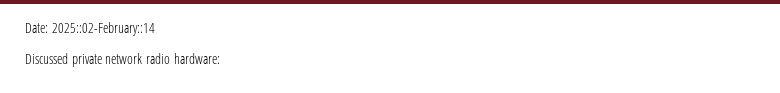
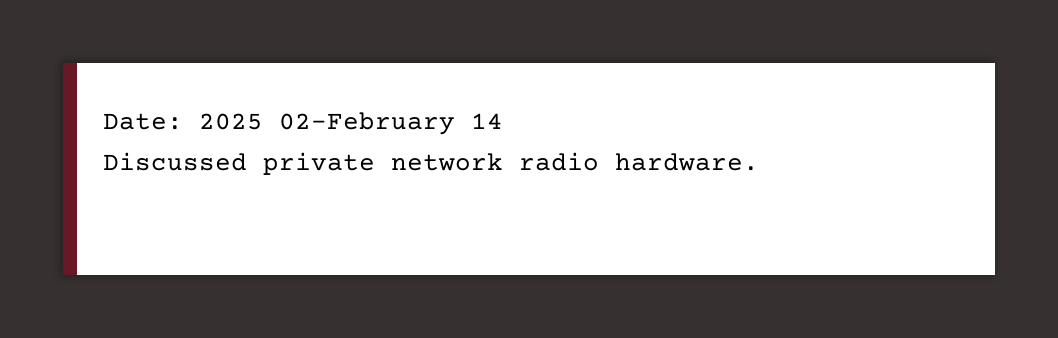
[51,22,155,36] 2025::02-February::14 -> [199,112,503,135] 2025 02-February 14
[173,53,220,64] hardware: -> [615,153,759,171] hardware.

